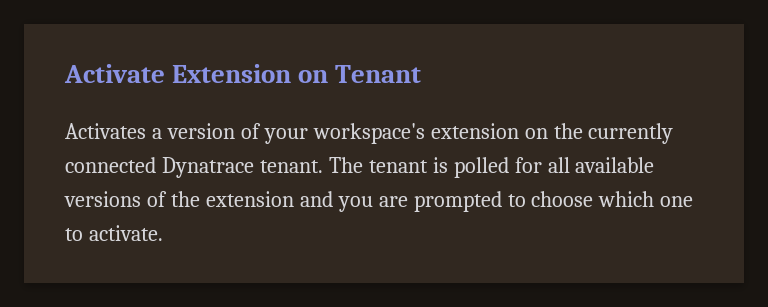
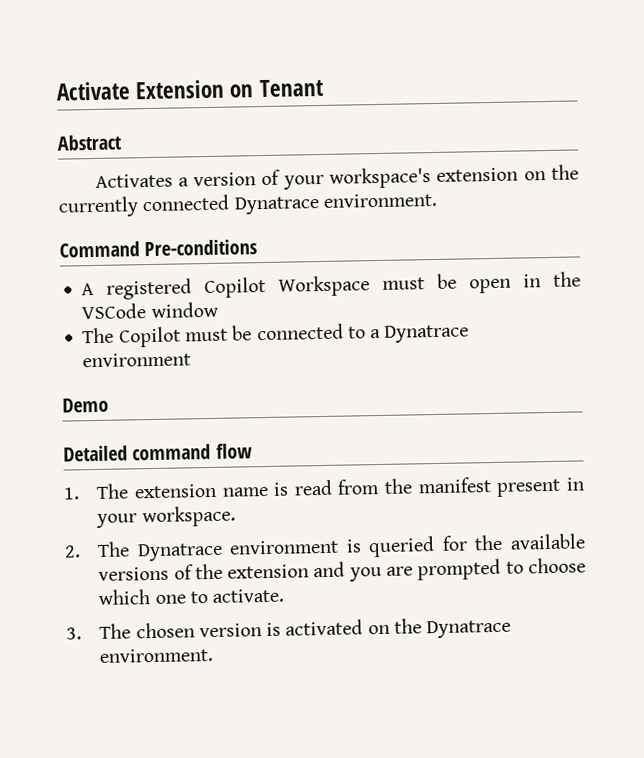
(422, 74) none -> [57,134,122,151] // Abstract
[259,157,570,178] tenant. The tenant is polled for all -> [322,192,437,208] [59,239,258,258] [81,271,582,300] [81,301,219,320] [82,323,470,348] [82,352,192,368] [62,397,109,413] [63,443,253,462] [63,477,585,500] [96,505,236,528] [64,534,504,562] environment. // Command Pre-conditions // A registered Copilot Workspace must be open in the VSCode window // The Copilot must be connected to a Dynatrace environment // Demo // Detailed command flow // 1. The extension name is read from the manifest present in your workspace. // 2. The Dynatrace environment is queried for the
(163, 233) none -> [66,618,512,640] [99,647,214,663] // 3. The chosen version is activated on the Dynatrace environment.

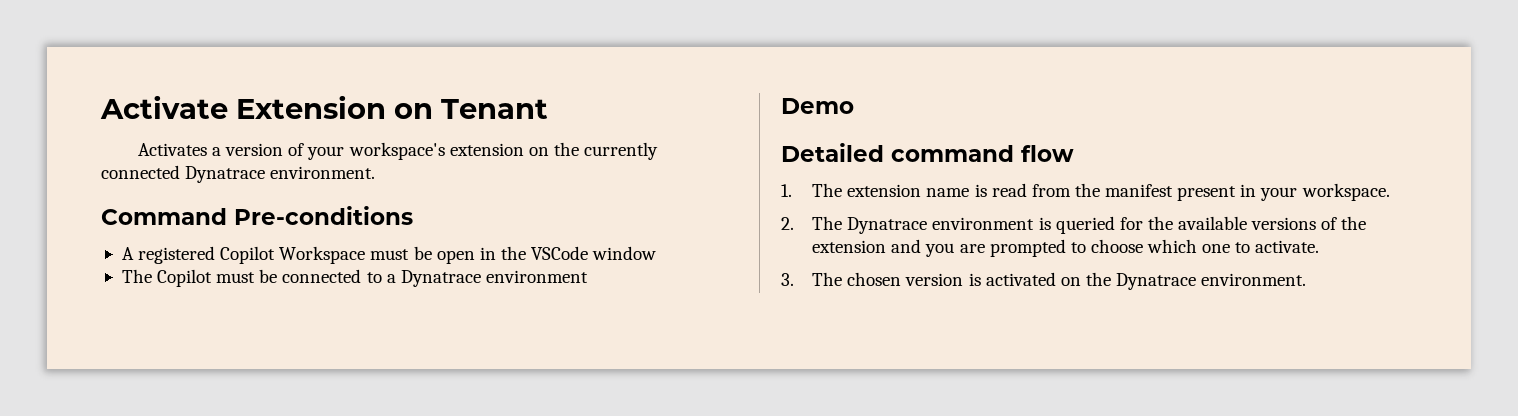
[57,134,122,151] // Abstract -> (548, 109) none

